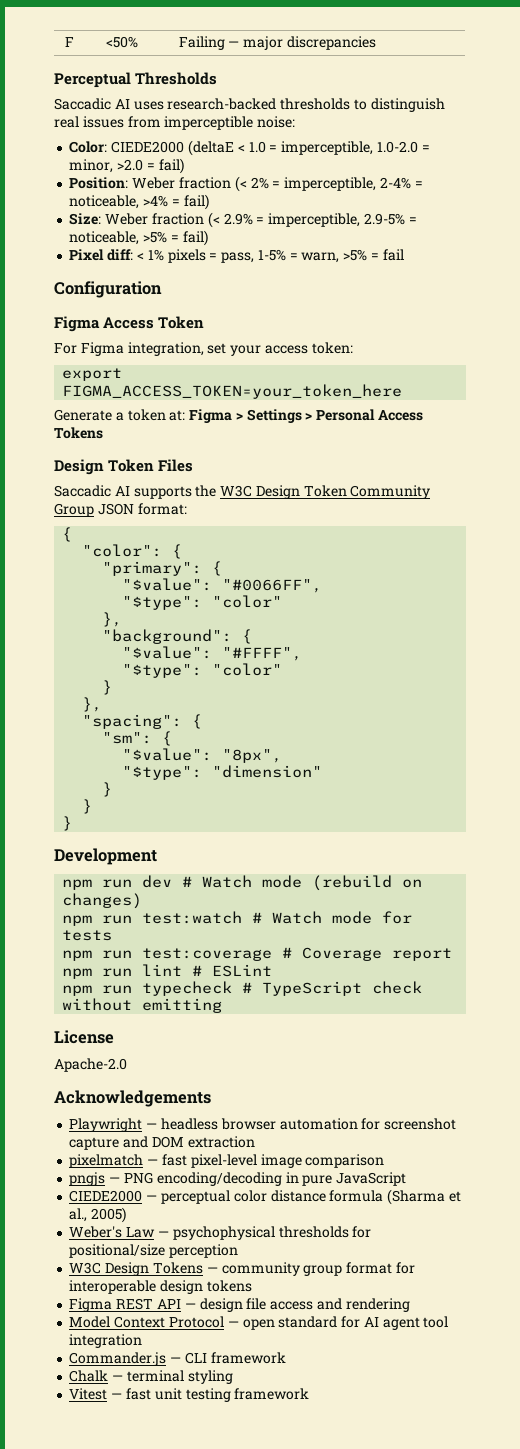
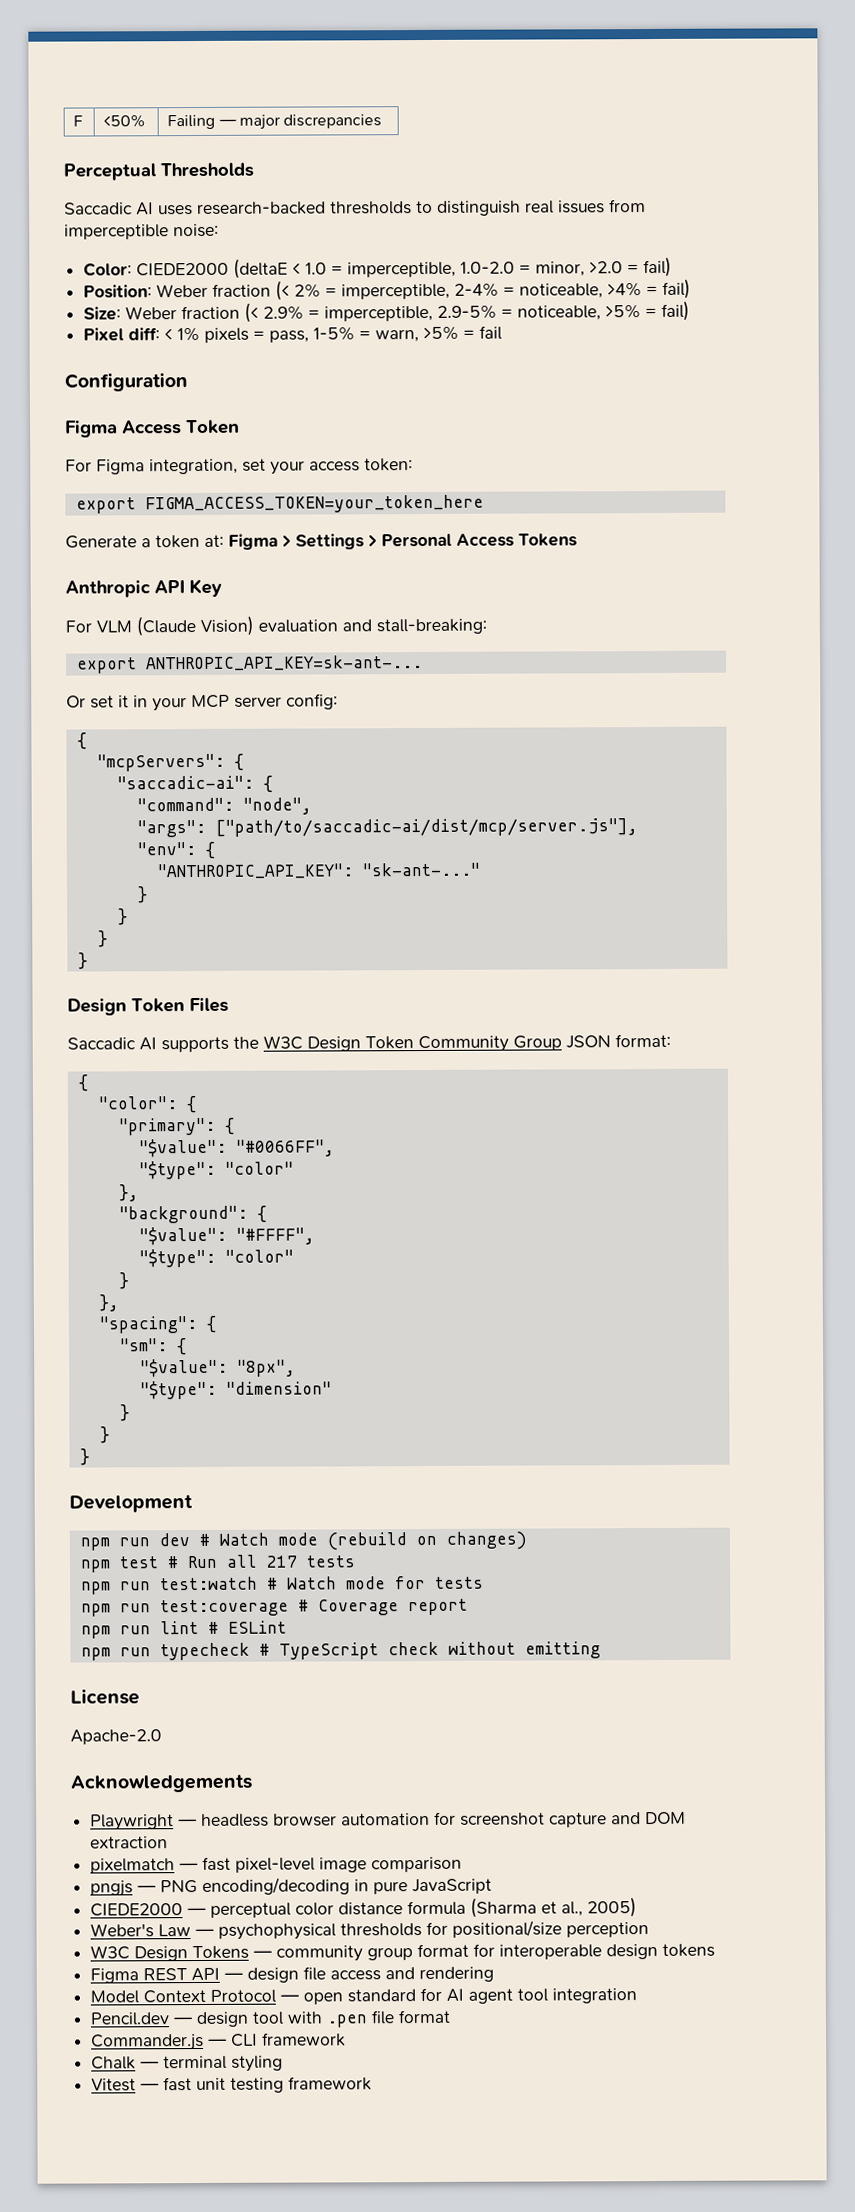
(103, 433) none -> [65,578,222,598] [65,615,487,637] [76,655,423,674] [66,693,338,712] [76,732,87,750] [96,753,244,772] [116,775,273,793] [136,797,312,815] [136,818,638,838] [136,841,215,859] [156,862,480,880] [137,886,148,904] [117,908,128,926] [97,930,108,948] [77,952,88,970] // Anthropic API Key // For VLM (Claude Vision) evaluation and stall-breaking: // export ANTHROPIC_API_KEY=sk-ant-... // Or set it in your MCP server config: // { // "mcpServers": { // "saccadic-ai": { // "command": "node", // "args": ["path/to/saccadic-ai/dist/mcp/server.js"], // "env": { // "ANTHROPIC_API_KEY": "sk-ant-..." // } // } // } // }
(143, 901) none -> [79,1554,356,1573] // npm test # Run all 217 tests
(143, 1341) none -> [90,2009,452,2028] // Pencil.dev — design tool with .pen file format

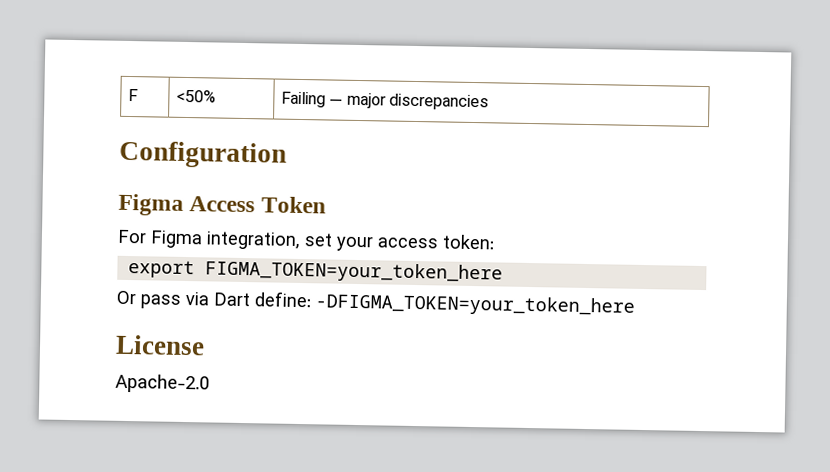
[63,162,254,181] [64,199,646,216] [64,223,219,240] [83,256,673,279] [83,278,692,301] [83,300,691,323] [83,325,503,343] // Perceptual Thresholds // Saccadic AI uses research-backed thresholds to distinguish real issues from imperceptible noise: // Color: CIEDE2000 (deltaE < 1.0 = imperceptible, 1.0-2.0 = minor, >2.0 = fail) // Position: Weber fraction (< 2% = imperceptible, 2-4% = noticeable, >4% = fail) // Size: Weber fraction (< 2.9% = imperceptible, 2.9-5% = noticeable, >5% = fail) // Pixel diff: < 1% pixels = pass, 1-5% = warn, >5% = fail -> (490, 102) none
[144,494,484,514] [65,533,577,550] [65,578,222,598] [65,615,487,637] [76,655,423,674] [66,693,338,712] [76,732,87,750] [96,753,244,772] [116,775,273,793] [136,797,312,815] [136,818,638,838] [136,841,215,859] [156,862,480,880] [137,886,148,904] [117,908,128,926] [97,930,108,948] [77,952,88,970] [67,997,229,1016] [67,1033,671,1053] [77,1074,88,1092] [97,1096,197,1114] [118,1117,235,1136] [138,1138,335,1158] [138,1160,294,1180] [118,1184,139,1202] [118,1205,267,1224] [138,1226,315,1246] [138,1248,294,1268] [118,1272,129,1290] [98,1294,119,1312] [98,1315,216,1334] [119,1338,187,1356] [139,1358,296,1378] [139,1380,332,1400] [119,1404,130,1422] [99,1426,110,1444] [79,1448,90,1466] [69,1495,193,1513] [79,1531,527,1551] [79,1554,356,1573] [80,1576,484,1595] [80,1598,468,1617] [80,1620,287,1639] [80,1641,601,1661] [70,1689,140,1705] [70,1729,162,1745] [70,1774,252,1793] [90,1811,687,1831] [90,1836,169,1849] [90,1856,463,1874] [90,1877,493,1897] [90,1897,638,1918] [90,1920,650,1940] [90,1943,716,1962] [90,1966,495,1984] [90,1987,638,2005] [90,2009,452,2028] [91,2032,347,2051] [91,2055,284,2072] [91,2076,373,2093] FIGMA_ACCESS_TOKEN=your_token_here // Generate a token at: Figma > Settings > Personal Access Tokens // Anthropic API Key // For VLM (Claude Vision) evaluation and stall-breaking: // export ANTHROPIC_API_KEY=sk-ant-... // Or set it in your MCP server config: // { // "mcpServers": { // "saccadic-ai": { // "command": "node", // "args": ["path/to/saccadic-ai/dist/mcp/server.js"], // "env": { // "ANTHROPIC_API_KEY": "sk-ant-..." // } // } // } // } // Design Token Files // Saccadic AI supports the W3C Design Token Community Group JSON format: // { // "color": { // "primary": { // "$value": "#0066FF", // "$type": "color" // }, // "background": { // "$value": "#FFFF", // "$type": "color" // } // }, // "spacing": { // "sm": { // "$value": "8px", // "$type": "dimension" // } // } // } // Development // npm run dev # Watch mode (rebuild on changes) // npm test # Run all 217 tests // npm run test:watch # Watch mode for tests // npm run test:coverage # Coverage report // npm run lint # ESLint // npm run typecheck # TypeScript check without emitting // License // Apache-2.0 // Acknowledgements // Playwright — headless browser automation for screenshot capture and DOM extraction // pixelmatch — fast pixel-level image comparison // pngjs — PNG encoding/decoding in pure JavaScript // CIEDE2000 — perceptual color distance formula (Sharma et al., 2005) // Weber's Law — psychophysical thresholds for positional/size perception // W3C Design Tokens — community group format for interoperable design tokens // Figma REST API — design file access and rendering // Model Context Protocol — open standard for AI agent tool integration // Pencil.dev — design tool with .pen file format // Commander.js — CLI framework // Chalk — terminal styling // Vitest — fast unit testing framework -> [205,260,504,284] [116,290,635,317] [115,334,205,356] [115,373,210,394] FIGMA_TOKEN=your_token_here // Or pass via Dart define: -DFIGMA_TOKEN=your_token_here // License // Apache-2.0

